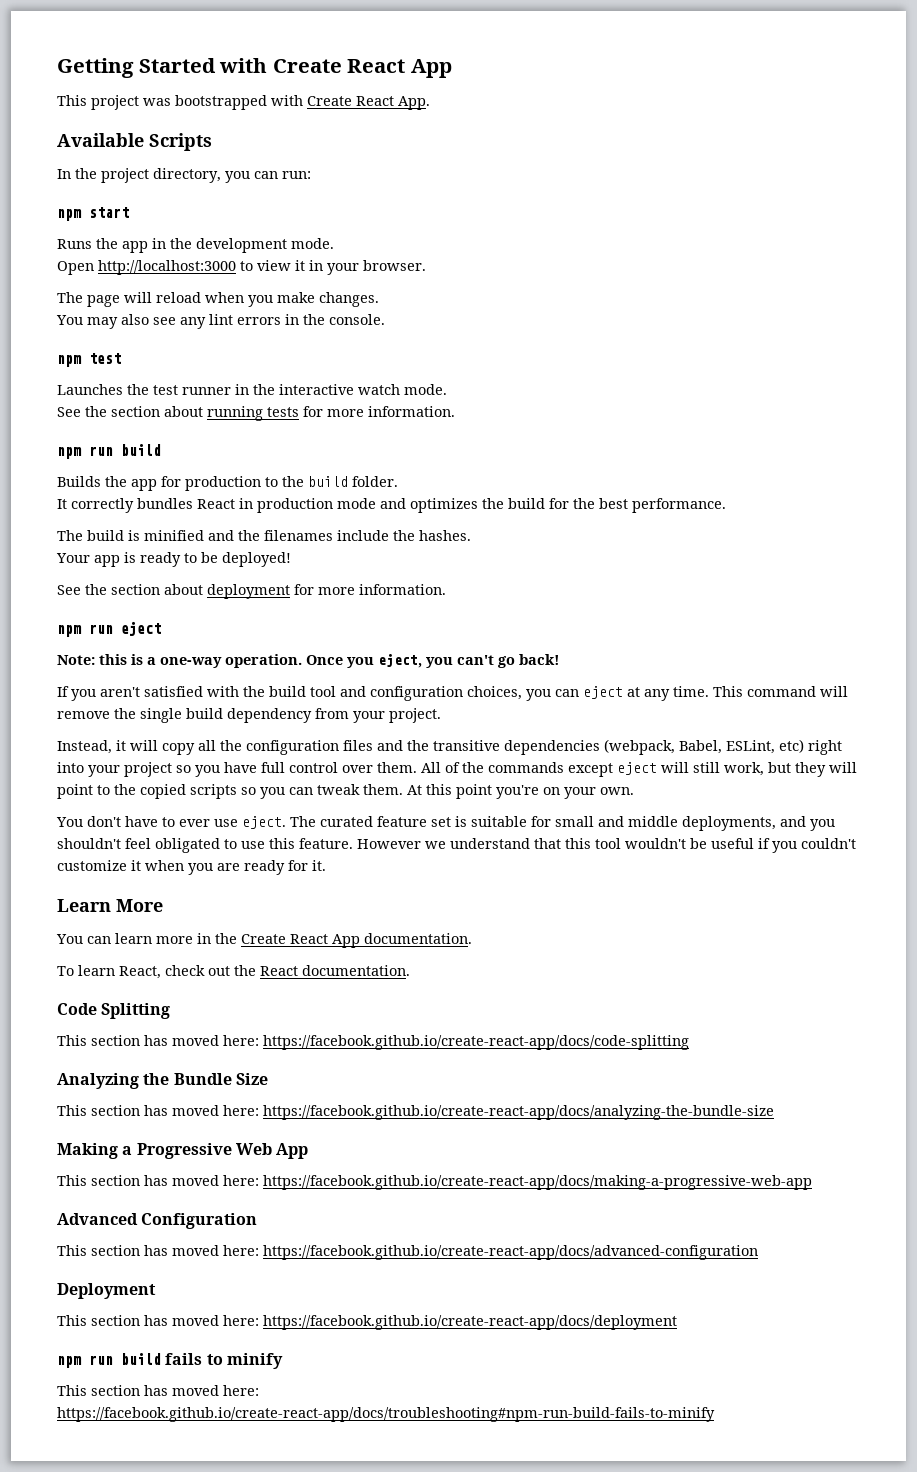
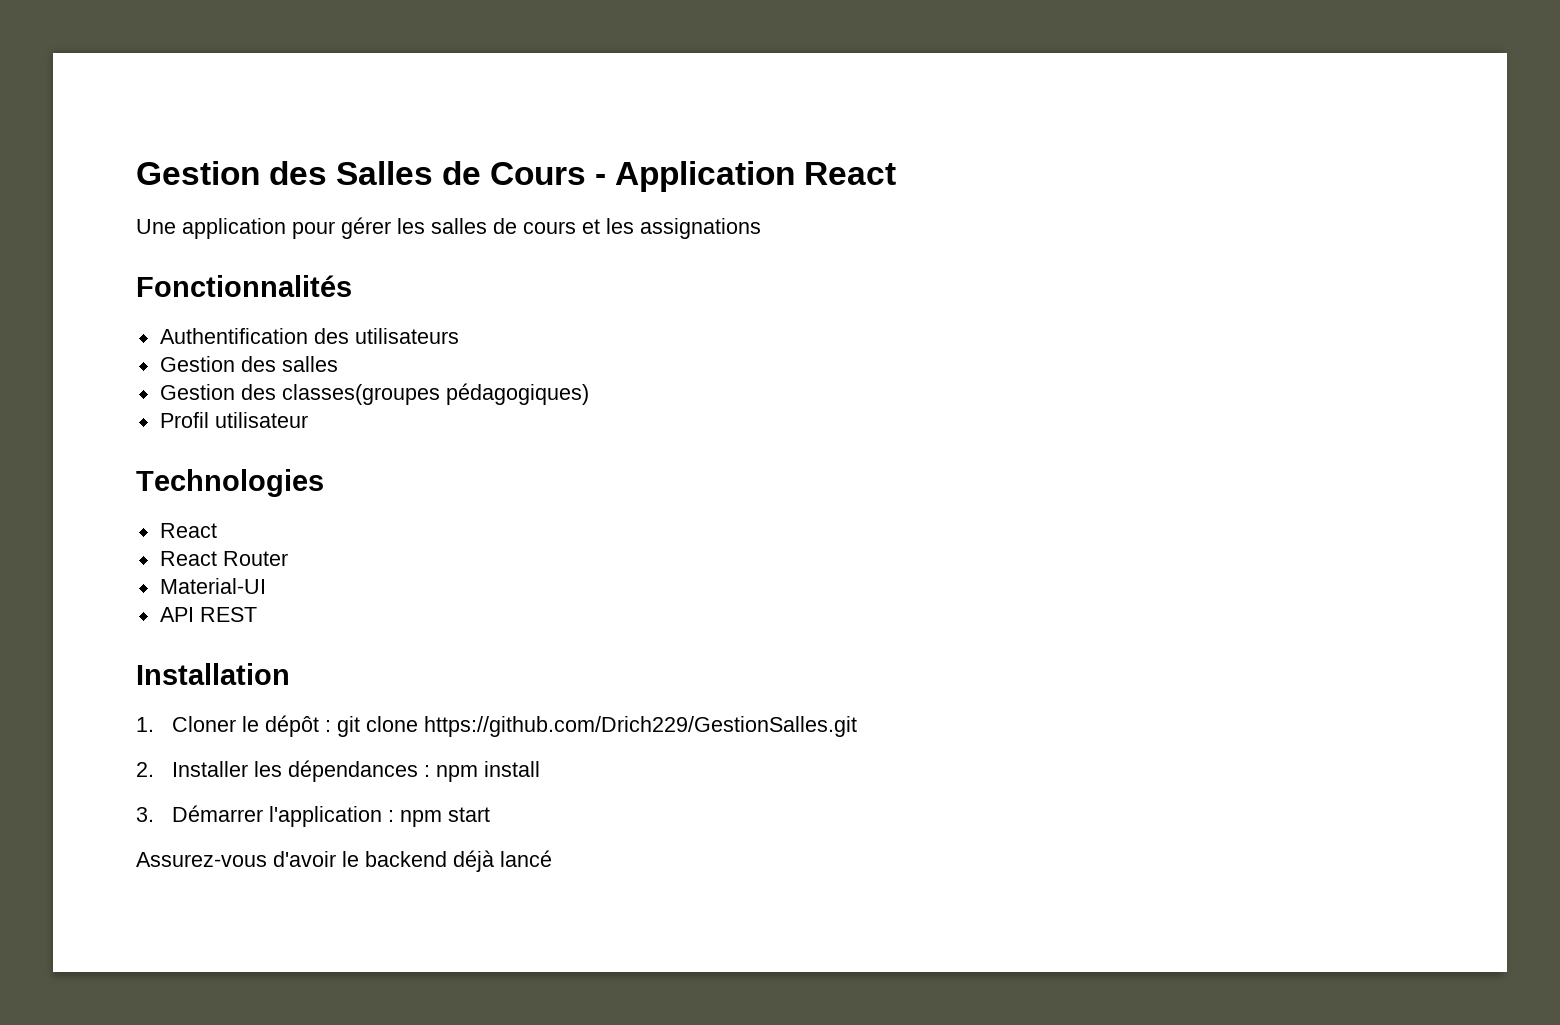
[57,58,452,78] [57,95,430,110] [57,133,212,151] [57,168,311,183] [57,207,129,221] [57,238,334,253] [57,260,426,275] [57,292,379,307] [56,314,385,329] [57,353,121,367] [57,384,447,395] [57,406,455,421] [57,444,161,459] [57,476,398,491] [57,498,726,513] [57,530,471,541] [56,552,291,567] [57,584,446,599] [57,621,161,637] [57,654,560,668] [57,686,848,701] [57,708,441,723] [57,739,842,755] [57,762,857,777] [57,784,634,799] [56,816,835,831] [57,838,856,853] [57,860,326,875] [57,899,163,912] [56,933,472,948] [57,965,410,979] [57,1003,171,1019] [57,1035,689,1050] [57,1073,268,1089] [57,1105,774,1120] [57,1143,309,1159] [57,1175,812,1190] [57,1213,258,1229] [57,1245,758,1260] [57,1283,156,1299] [57,1315,677,1330] [57,1353,283,1369] [57,1385,259,1396] [57,1407,715,1422] Getting Started with Create React App // This project was bootstrapped with Create React App. // Available Scripts // In the project directory, you can run: // npm start // Runs the app in the development mode. // Open http://localhost:3000 to view it in your browser. // The page will reload when you make changes. // You may also see any lint errors in the console. // npm test // Launches the test runner in the interactive watch mode. // See the section about running tests for more information. // npm run build // Builds the app for production to the build folder. // It correctly bundles React in production mode and optimizes the build for the best performance. // The build is minified and the filenames include the hashes. // Your app is ready to be deployed! // See the section about deployment for more information. // npm run eject // Note: this is a one-way operation. Once you eject, you can't go back! // If you aren't satisfied with the build tool and configuration choices, you can eject at any time. This command will remove the single build dependency from your project. // Instead, it will copy all the configuration files and the transitive dependencies (webpack, Babel, ESLint, etc) right into your project so you have full control over them. All of the commands except eject will still work, but they will point to the copied scripts so you can tweak them. At this point you're on your own. // You don't have to ever use eject. The curated feature set is suitable for small and middle deployments, and you shouldn't feel obligated to use this feature. However we understand that this tool wouldn't be useful if you couldn't customize it when you are ready for it. // Learn More // You can learn more in the Create React App documentation. // To learn React, check out the React documentation. // Code Splitting // This section has moved here: https://facebook.github.io/create-react-app/docs/code-splitting // Analyzing the Bundle Size // This section has moved here: https://facebook.github.io/create-react-app/docs/analyzing-the-bundle-size // Making a Progressive Web App // This section has moved here: https://facebook.github.io/create-react-app/docs/making-a-progressive-web-app // Advanced Configuration // This section has moved here: https://facebook.github.io/create-react-app/docs/advanced-configuration // Deployment // This section has moved here: https://facebook.github.io/create-react-app/docs/deployment // npm run build fails to minify // This section has moved here: https://facebook.github.io/create-react-app/docs/troubleshooting#npm-run-build-fails-to-minify -> [136,161,897,192] [136,217,761,239] [136,275,352,297] [159,328,459,344] [159,356,338,372] [159,383,589,405] [159,412,308,428] [136,469,324,497] [159,523,217,538] [159,551,288,566] [159,578,266,594] [159,607,257,622] [136,663,290,685] [136,715,858,737] [136,760,541,782] [136,805,491,827] [136,850,552,872] Gestion des Salles de Cours - Application React // Une application pour gérer les salles de cours et les assignations // Fonctionnalités // Authentification des utilisateurs // Gestion des salles // Gestion des classes(groupes pédagogiques) // Profil utilisateur // Technologies // React // React Router // Material-UI // API REST // Installation // 1. Cloner le dépôt : git clone https://github.com/Drich229/GestionSalles.git // 2. Installer les dépendances : npm install // 3. Démarrer l'application : npm start // Assurez-vous d'avoir le backend déjà lancé

